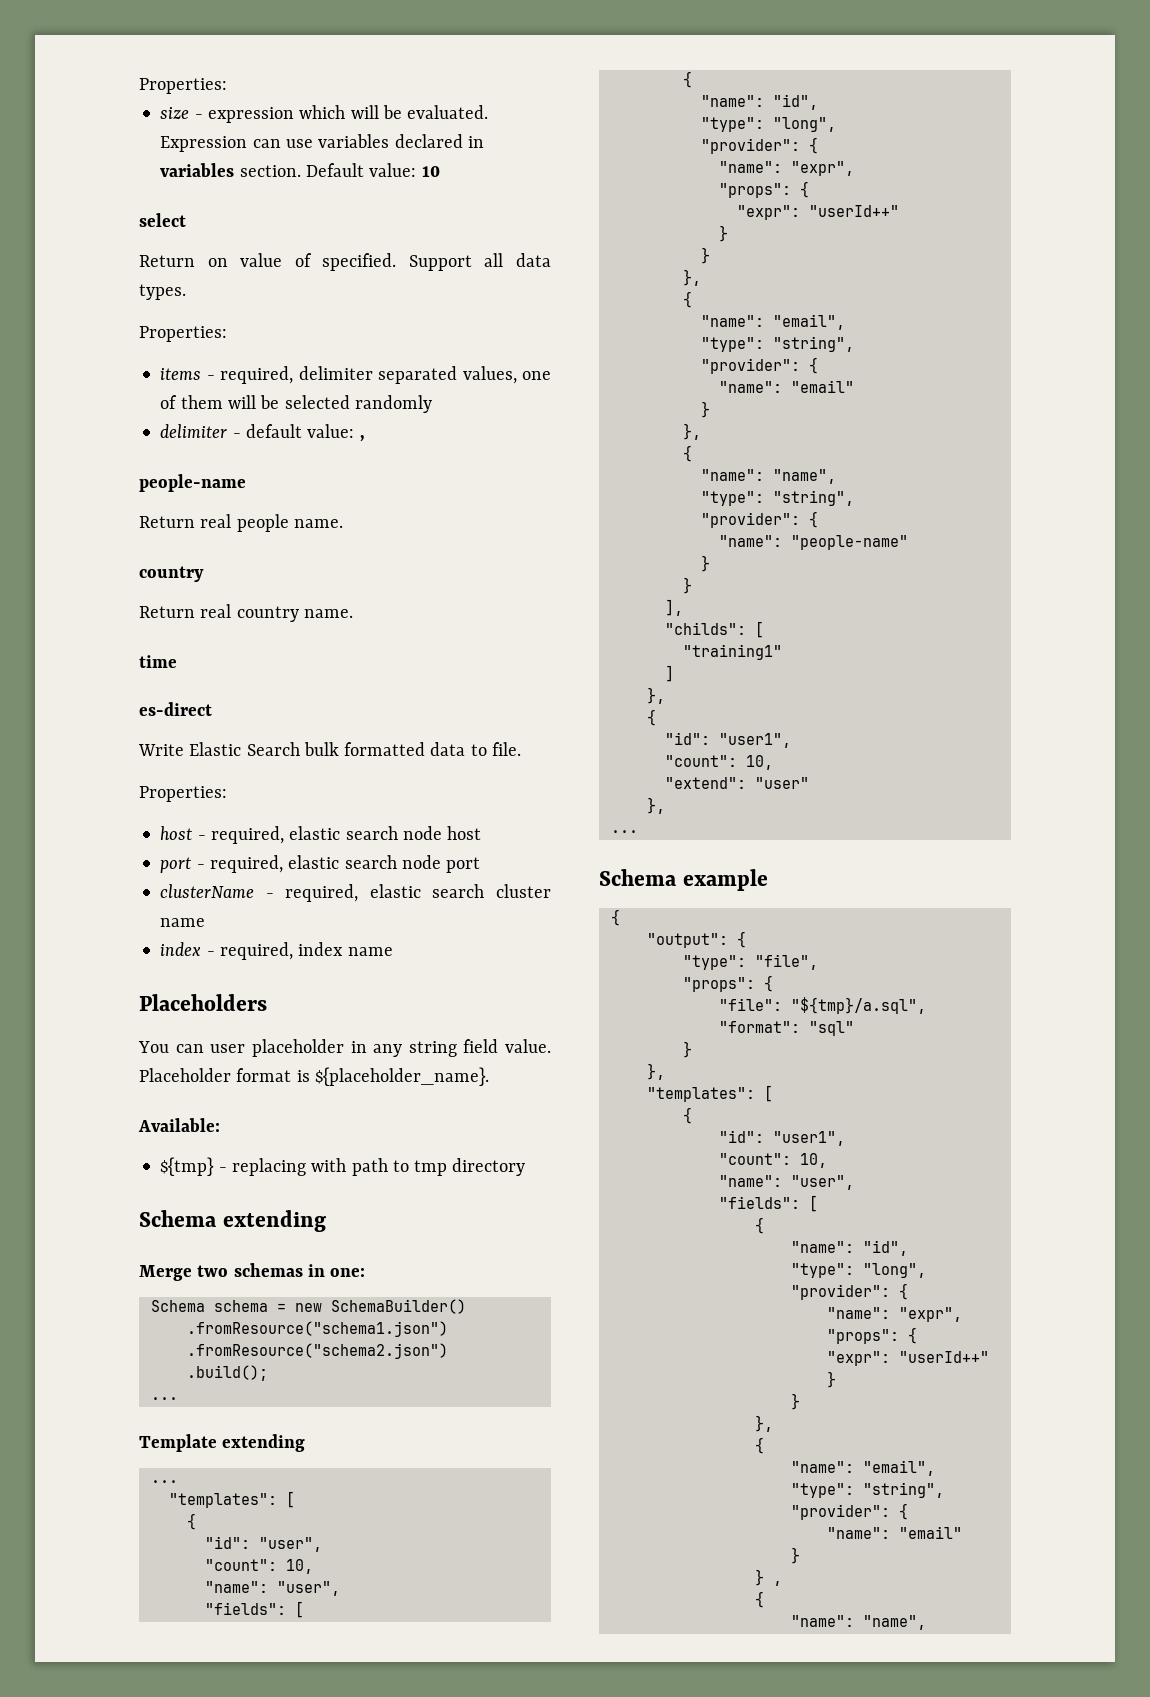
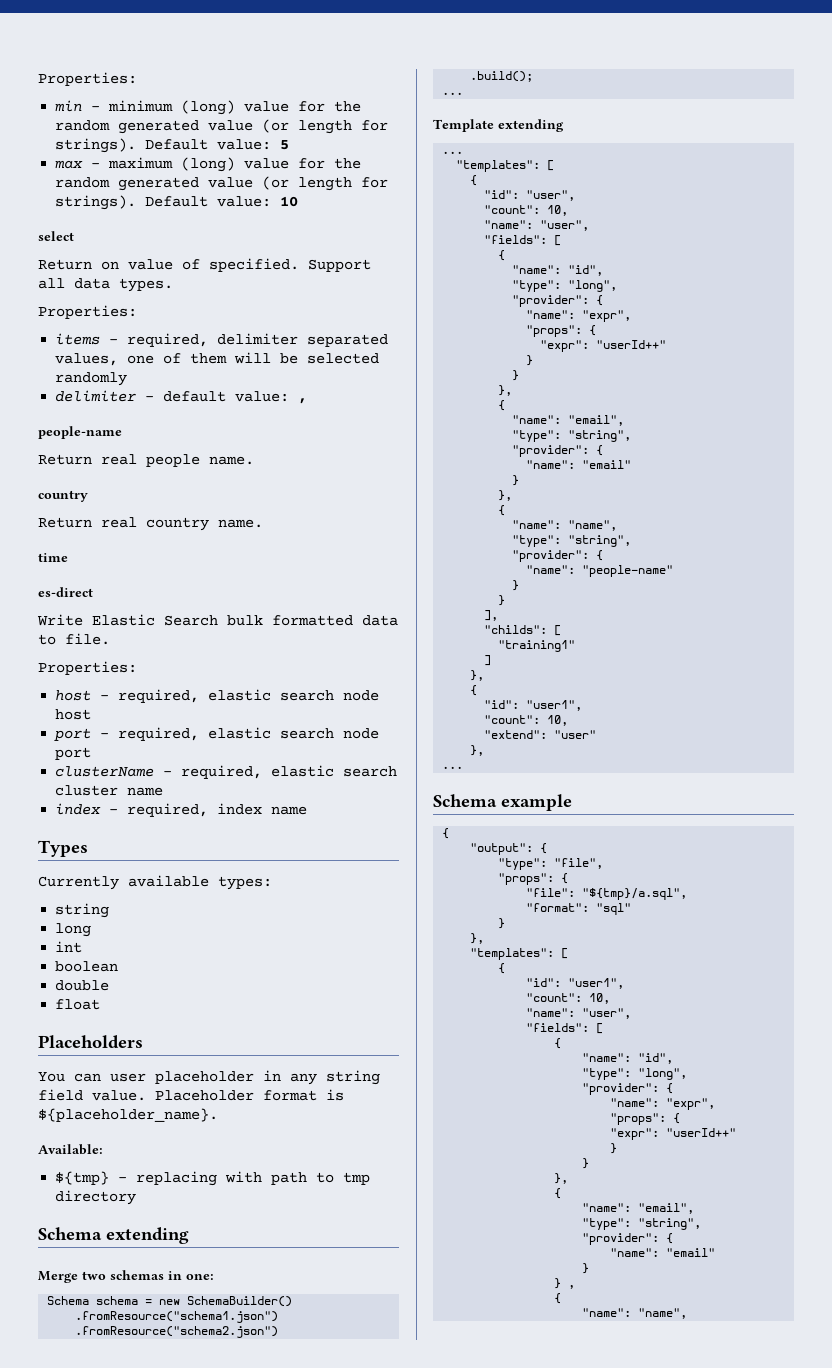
[139,78,227,94] [160,105,489,123] [160,134,484,152] [160,163,301,177] Properties: // size - expression which will be evaluated. Expression can use variables declared in variables section. -> [38,72,137,86] [55,100,362,115] [55,119,389,134] [55,138,290,153] [55,157,362,172] [55,176,389,191] [55,195,137,210] Properties: // min - minimum (long) value for the random generated value (or length for strings). Default value: 5 // max - maximum (long) value for the random generated value (or length for strings).
(393, 951) none -> [38,840,88,857] [38,875,272,890] [55,903,110,918] [55,923,92,937] [55,941,83,953] [55,961,119,972] [55,980,110,991] [55,999,101,1010] // Types // Currently available types: // string // long // int // boolean // double // float

